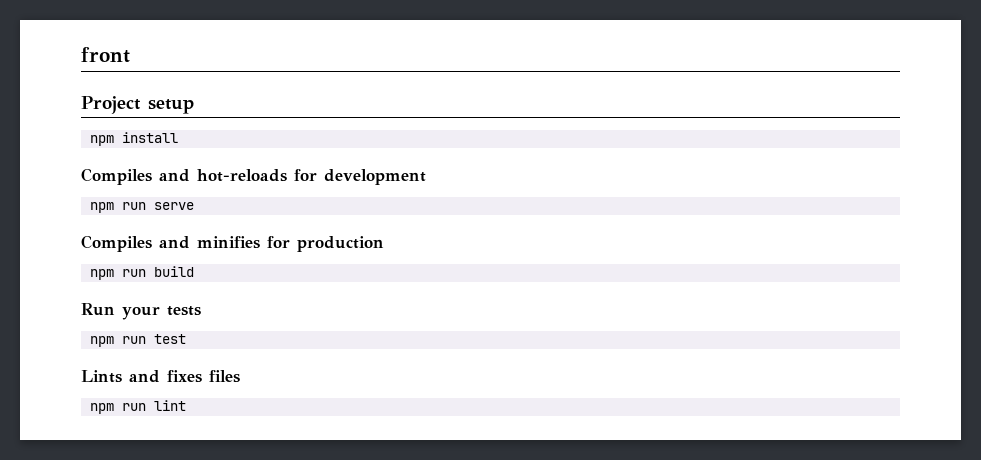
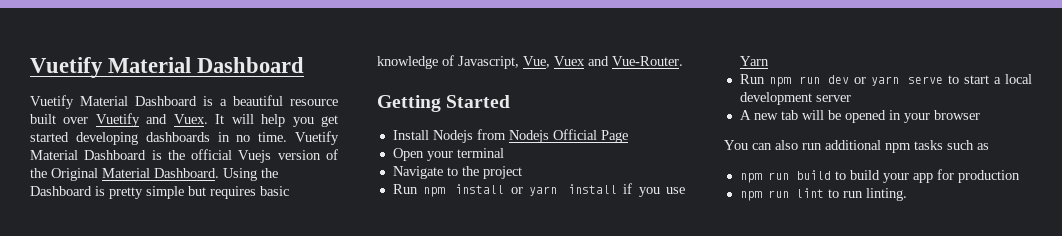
[81,47,130,63] [81,96,194,114] [90,132,178,146] [81,168,426,185] [90,202,194,213] [81,235,384,252] [90,266,194,280] [81,303,201,320] [90,334,186,347] [81,370,240,383] [90,400,186,414] front // Project setup // npm install // Compiles and hot-reloads for development // npm run serve // Compiles and minifies for production // npm run build // Run your tests // npm run test // Lints and fixes files // npm run lint -> [30,57,305,78] [30,95,338,109] [30,113,339,127] [30,131,340,145] [30,149,338,163] [30,168,278,181] [30,186,289,199] [377,55,683,69] [377,95,511,112] [392,129,628,143] [392,148,504,161] [392,166,522,179] [392,183,685,197] [739,56,769,66] [739,74,1032,87] [739,92,851,105] [739,110,980,123] [724,140,989,153] [739,169,1020,183] [739,188,907,201] Vuetify Material Dashboard // Vuetify Material Dashboard is a beautiful resource built over Vuetify and Vuex. It will help you get started developing dashboards in no time. Vuetify Material Dashboard is the official Vuejs version of the Original Material Dashboard. Using the Dashboard is pretty simple but requires basic knowledge of Javascript, Vue, Vuex and Vue-Router. // Getting Started // Install Nodejs from Nodejs Official Page // Open your terminal // Navigate to the project // Run npm install or yarn install if you use Yarn // Run npm run dev or yarn serve to start a local development server // A new tab will be opened in your browser // You can also run additional npm tasks such as // npm run build to build your app for production // npm run lint to run linting.

